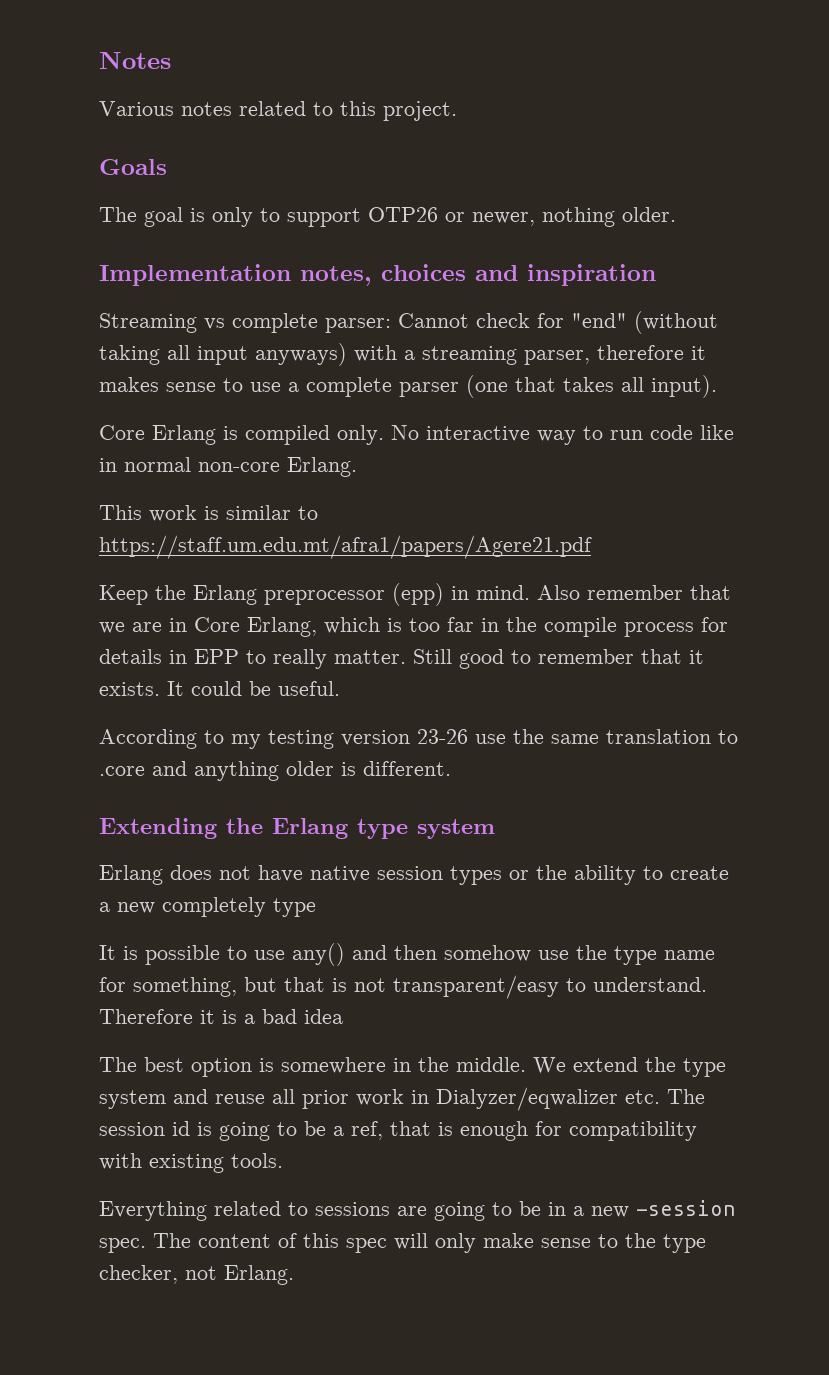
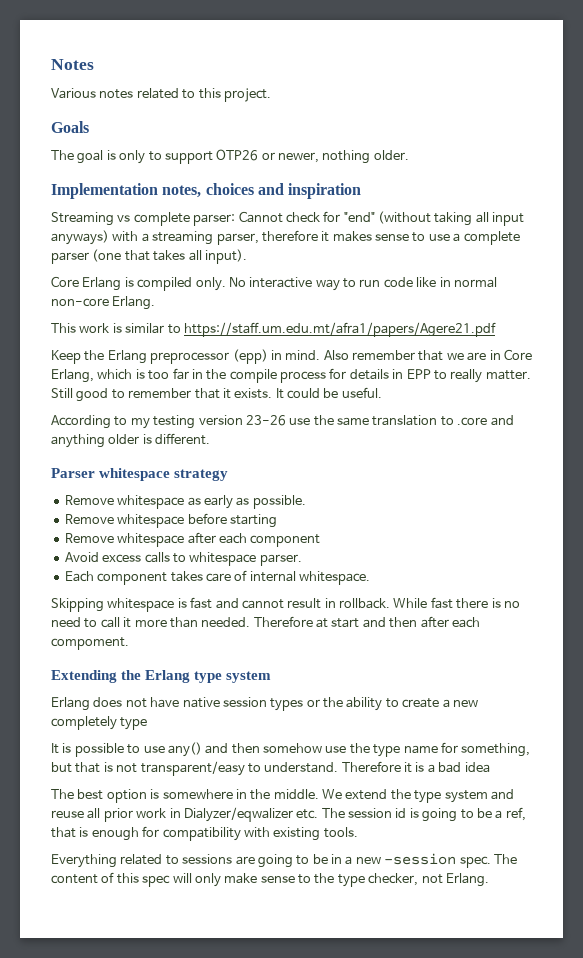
(451, 768) none -> [51,468,229,481] [64,495,306,509] [64,513,277,528] [64,532,321,547] [64,552,302,566] [64,570,370,585] [51,597,520,612] [51,616,480,628] [51,637,129,650] // Parser whitespace strategy // Remove whitespace as early as possible. // Remove whitespace before starting // Remove whitespace after each component // Avoid excess calls to whitespace parser. // Each component takes care of internal whitespace. // Skipping whitespace is fast and cannot result in rollback. While fast there is no need to call it more than needed. Therefore at start and then after each compoment.

